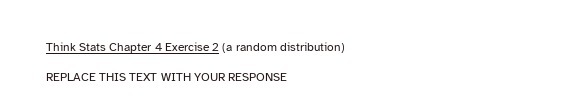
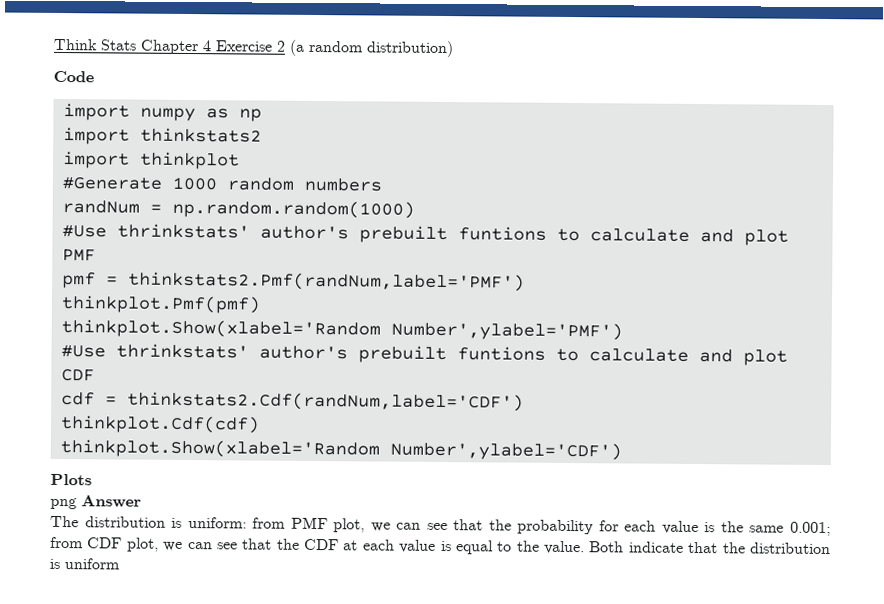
[46,73,288,81] REPLACE THIS TEXT WITH YOUR RESPONSE -> [53,70,94,83] [62,103,262,122] [62,127,262,145] [62,151,240,170] [61,176,382,192] [61,199,415,219] [61,223,789,246] [61,249,96,262] [61,271,525,292] [60,295,261,314] [60,319,623,341] [60,343,788,366] [60,369,95,382] [60,391,524,412] [59,415,260,434] [59,439,622,461] [50,473,92,486] [50,495,142,510] [50,515,831,537] [50,536,832,555] [49,558,120,570] Code // import numpy as np // import thinkstats2 // import thinkplot // #Generate 1000 random numbers // randNum = np.random.random(1000) // #Use thrinkstats' author's prebuilt funtions to calculate and plot PMF // pmf = thinkstats2.Pmf(randNum,label='PMF') // thinkplot.Pmf(pmf) // thinkplot.Show(xlabel='Random Number',ylabel='PMF') // #Use thrinkstats' author's prebuilt funtions to calculate and plot CDF // cdf = thinkstats2.Cdf(randNum,label='CDF') // thinkplot.Cdf(cdf) // thinkplot.Show(xlabel='Random Number',ylabel='CDF') // Plots // png Answer // The distribution is uniform: from PMF plot, we can see that the probability for each value is the same 0.001; from CDF plot, we can see that the CDF at each value is equal to the value. Both indicate that the distribution is uniform

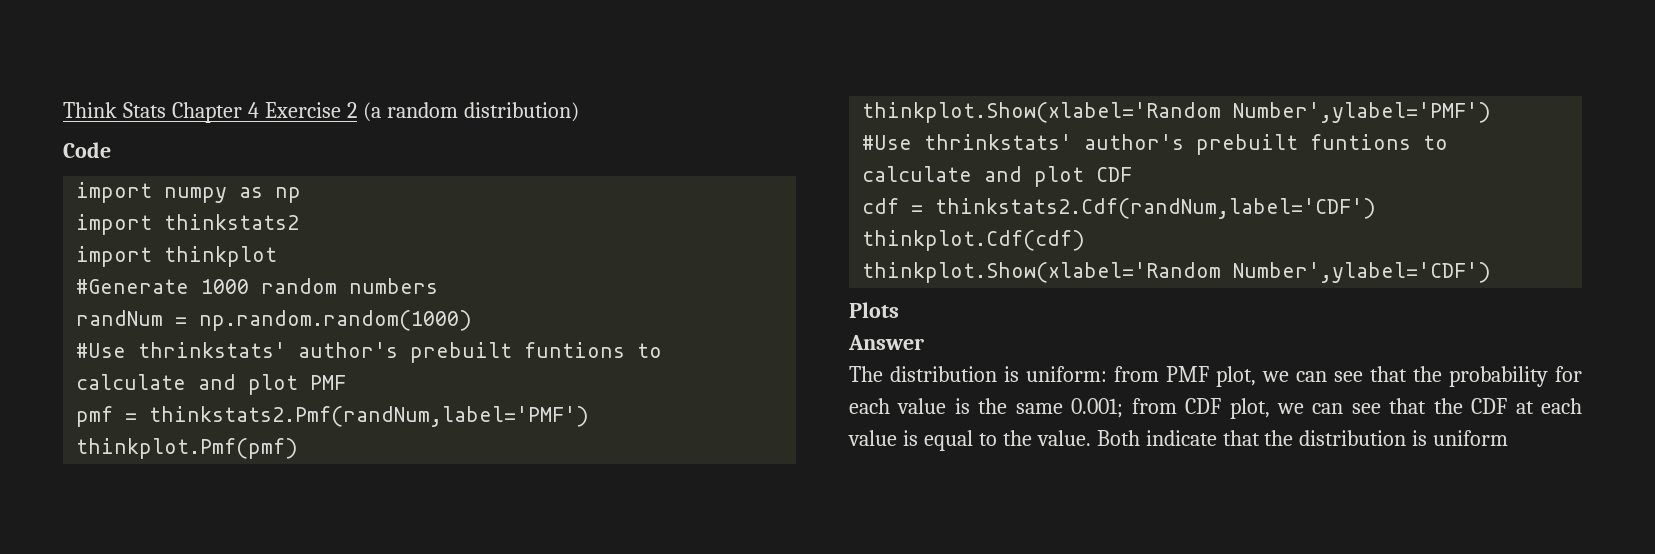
[50,497,77,510] png -> (899, 310) none

